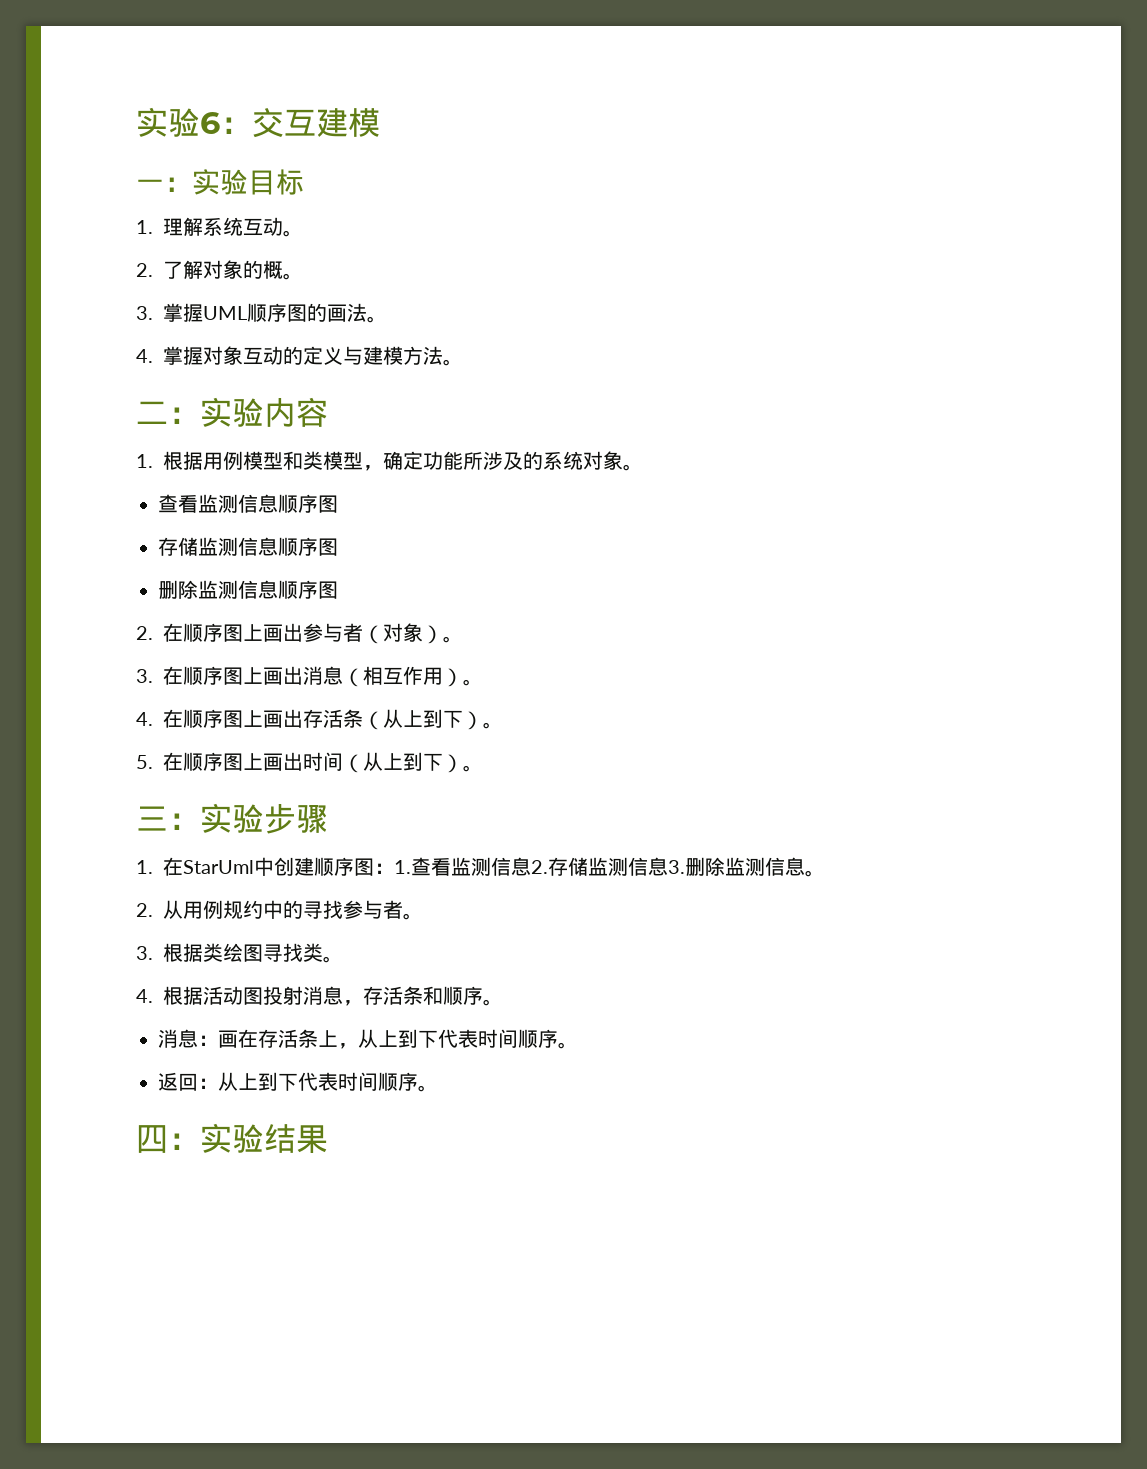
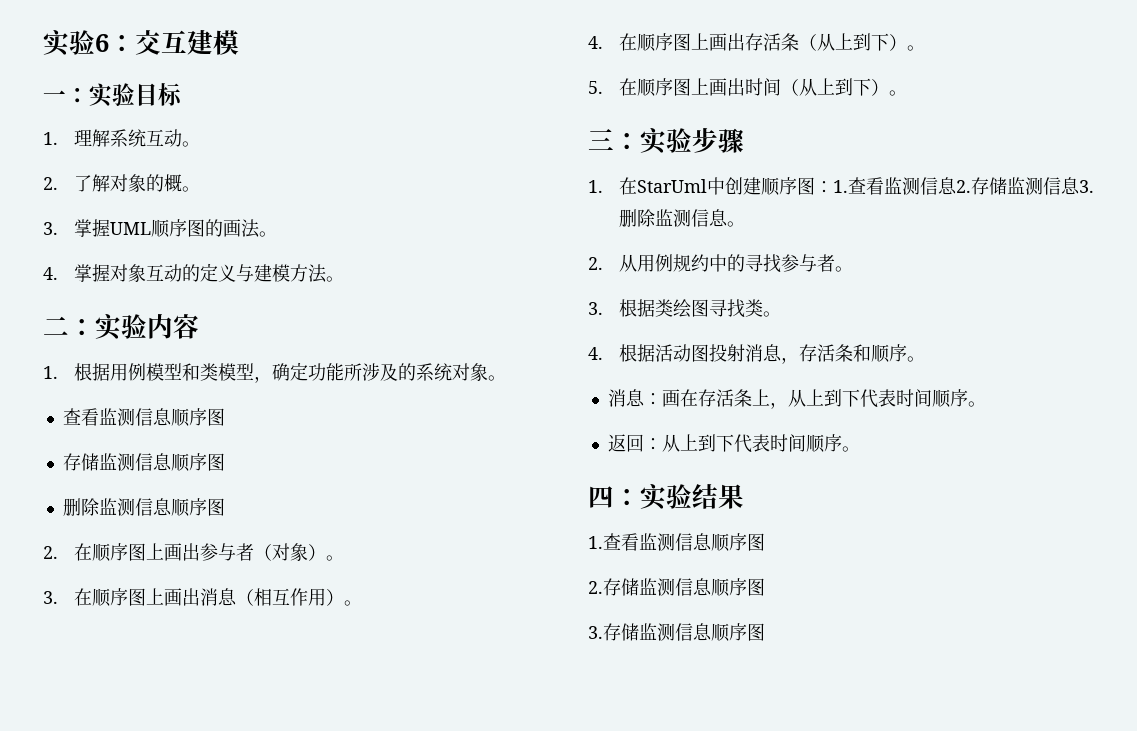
(328, 1139) none -> [588,533,765,552] [588,578,765,597] [588,623,765,642] // 1.查看监测信息顺序图 // 2.存储监测信息顺序图 // 3.存储监测信息顺序图

